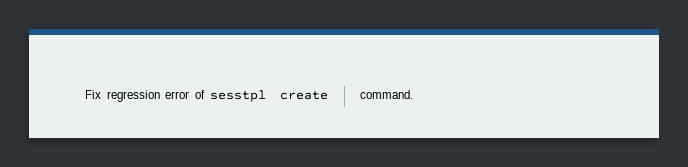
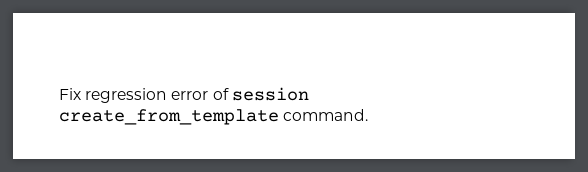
[209,90,328,102] sesstpl create -> [231,87,309,101] [59,109,279,125] session create_from_template

